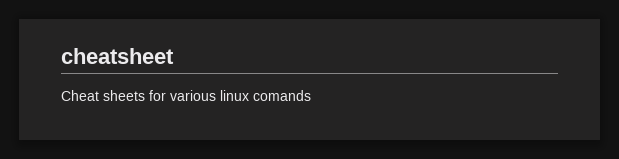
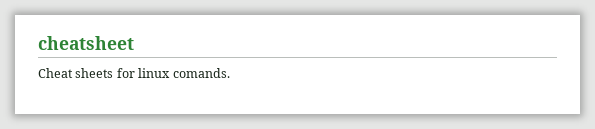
[170,90,311,101] various linux comands -> [138,68,230,78] linux comands.

